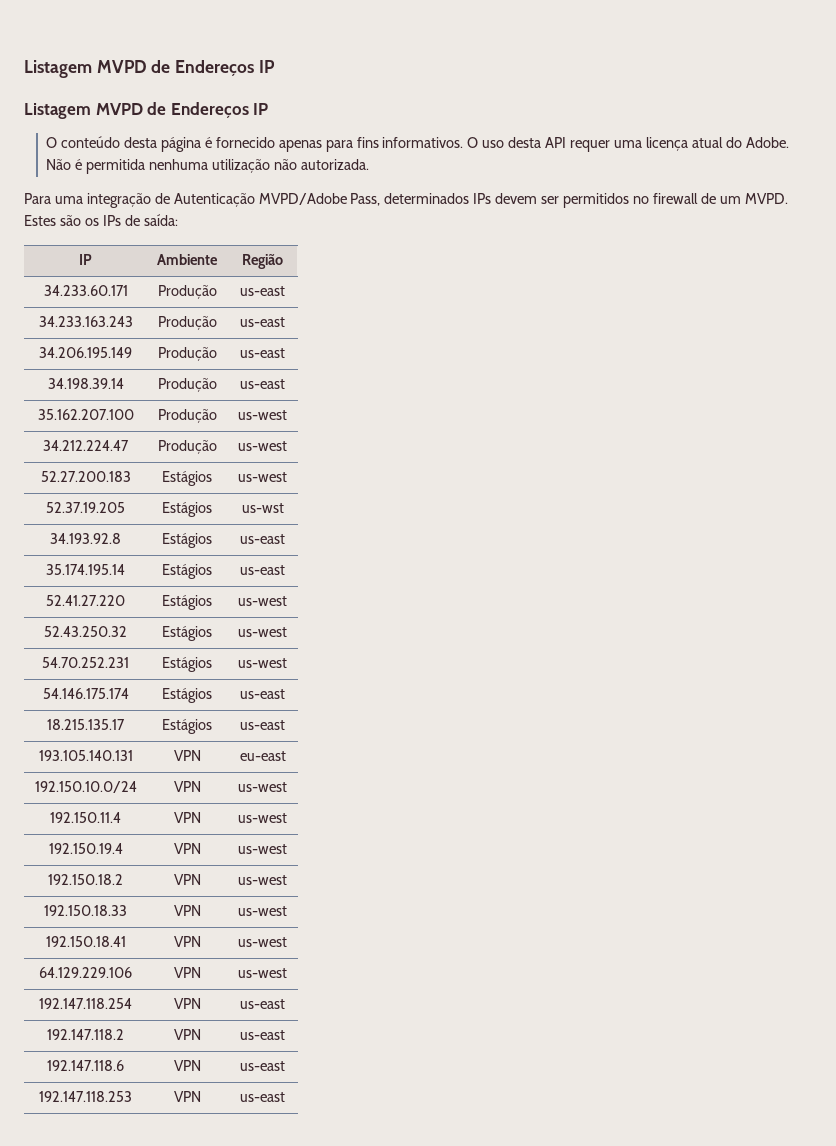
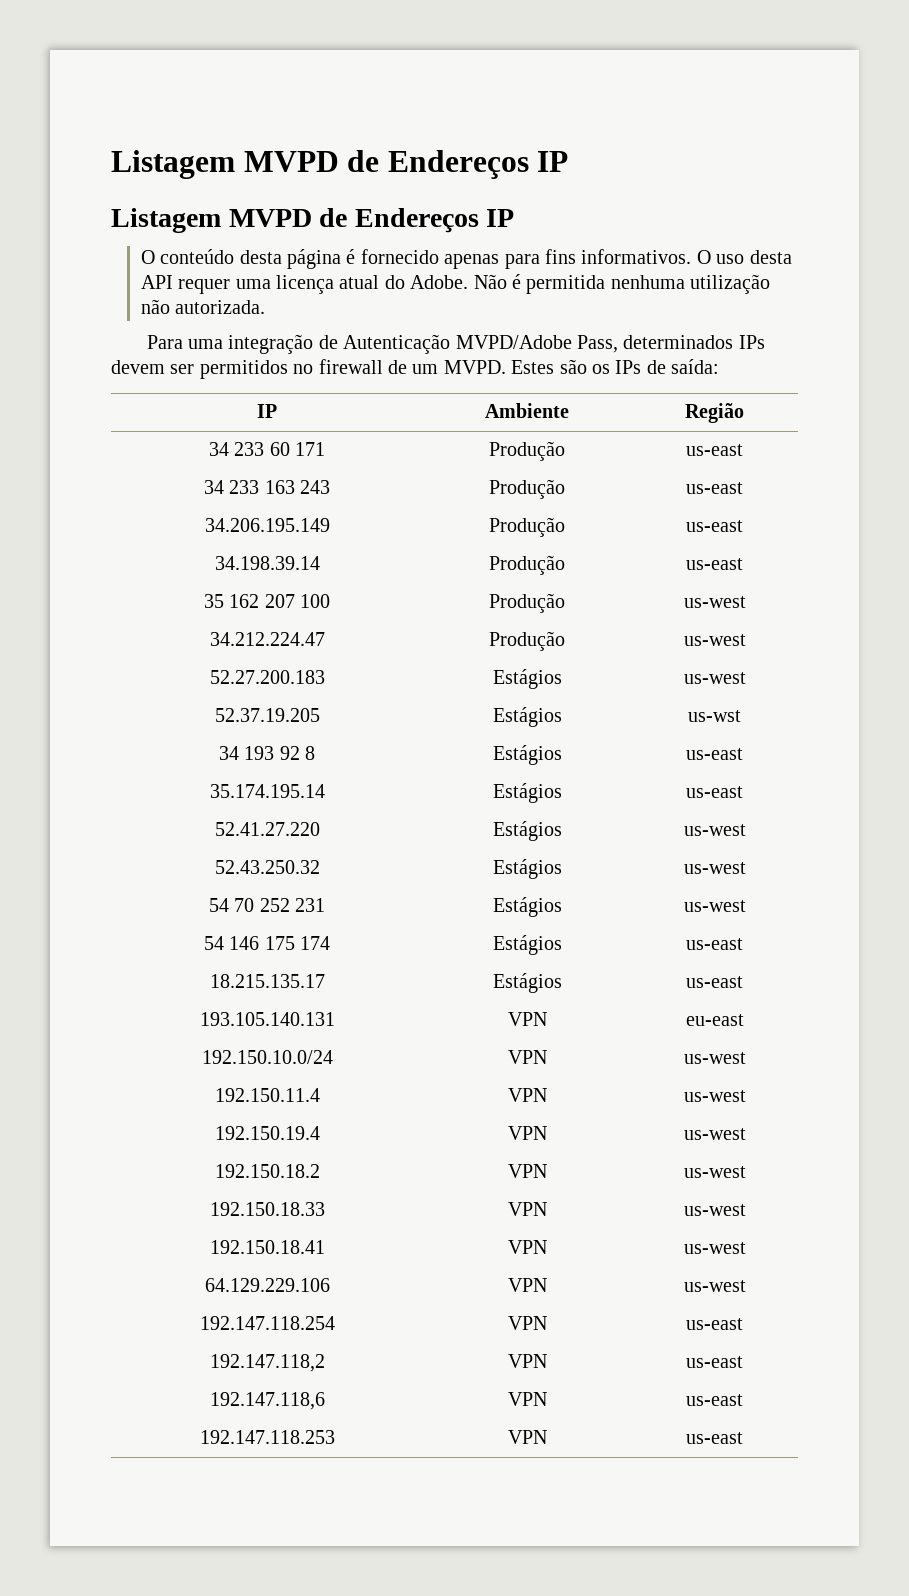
[43,285,128,296] [157,285,217,299] [240,286,285,296] [38,316,133,327] 34.233.60.171 | Produção | us-east // 34.233.163.243 -> [208,442,326,456] [489,441,565,461] [686,444,743,456] [203,480,331,494] 34 233 60 171 | Produção | us-east // 34 233 163 243
[37,409,134,420] 35.162.207.100 -> [203,594,331,608] 35 162 207 100
[50,533,121,544] 34.193.92.8 -> [218,746,316,760] 34 193 92 8
[42,657,129,668] [162,657,212,672] [238,658,287,668] [42,688,129,699] 54.70.252.231 | Estágios | us-west // 54.146.175.174 -> [208,898,326,912] [492,897,562,917] [683,900,746,912] [203,936,331,950] 54 70 252 231 | Estágios | us-west // 54 146 175 174
[47,1029,124,1040] [173,1029,201,1040] [240,1030,285,1040] [47,1060,124,1071] 192.147.118.2 | VPN | us-east // 192.147.118.6 -> [209,1354,325,1372] [507,1354,547,1368] [686,1356,743,1368] [209,1392,325,1410] 192.147.118,2 | VPN | us-east // 192.147.118,6

